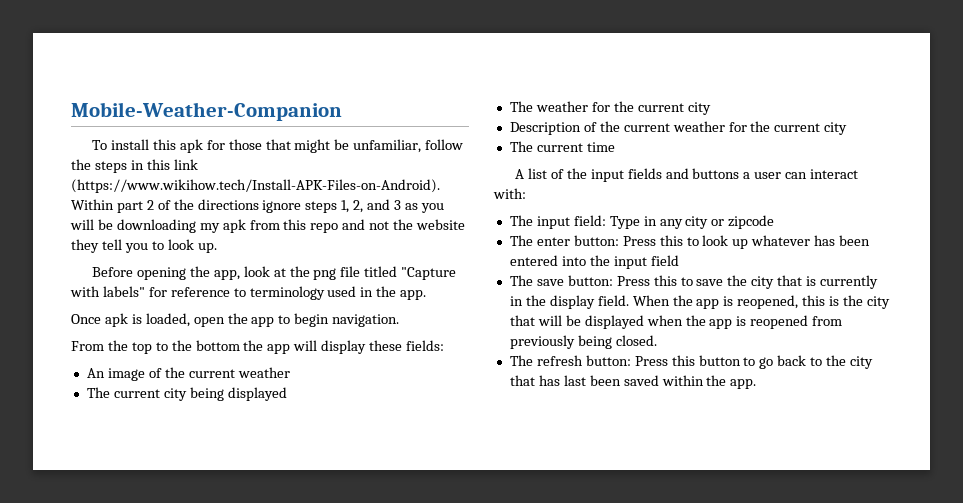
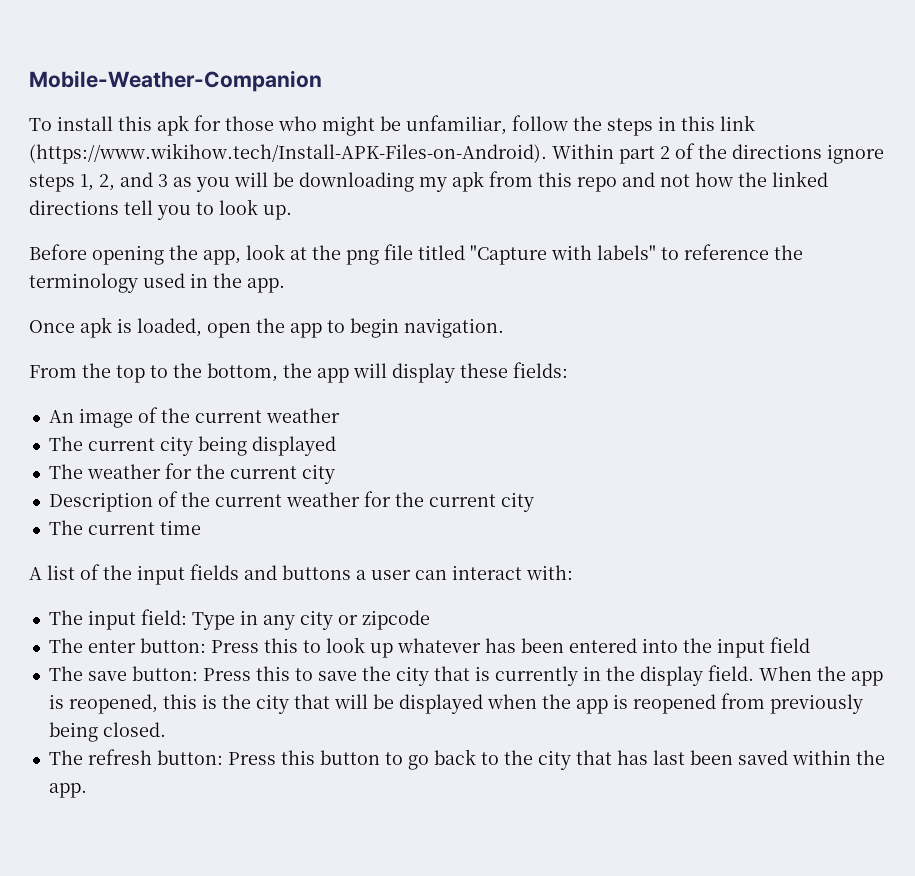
[265,139,291,150] that -> [278,116,317,131] who
[393,219,466,230] [71,239,99,253] the website they -> [695,171,828,187] [29,200,119,215] how the linked directions
[148,287,246,297] for reference to -> [661,244,803,260] to reference the
[195,340,240,351] bottom -> [207,363,278,382] bottom,

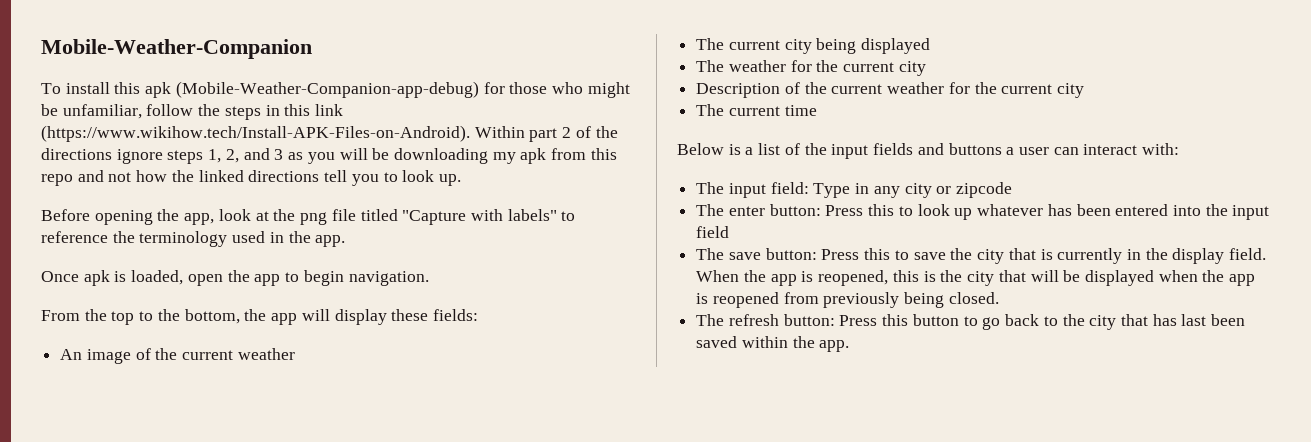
(189, 125) none -> [175,81,479,98] (Mobile-Weather-Companion-app-debug)
[29,567,42,580] A -> [677,143,754,155] Below is a

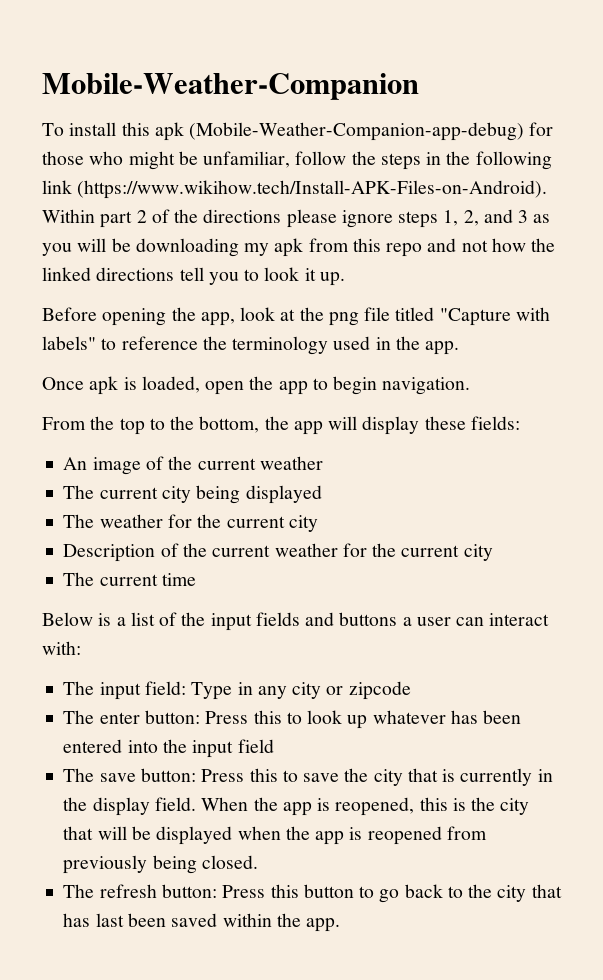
[284,104,311,116] this -> [446,151,552,170] the following
(112, 154) none -> [286,209,337,228] please
(435, 176) none -> [304,268,316,281] it

